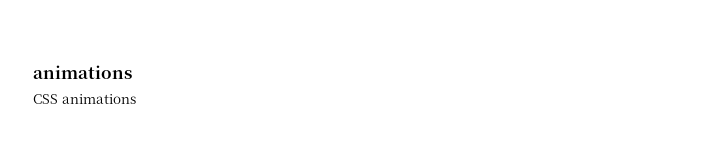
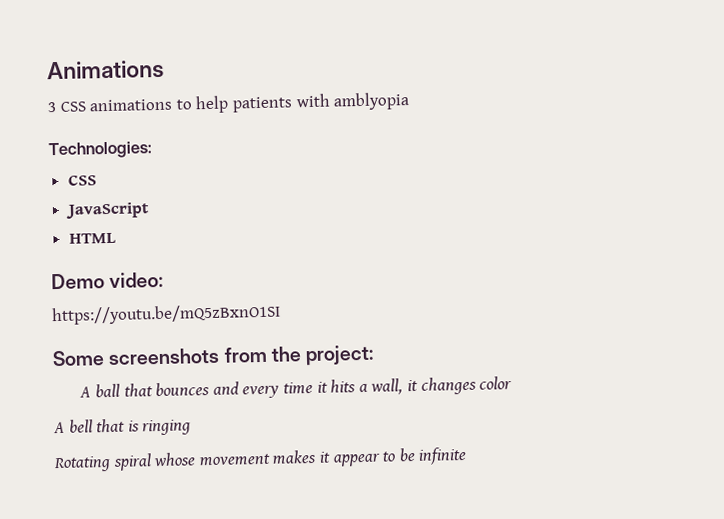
[33,65,132,79] [33,94,136,104] animations // CSS animations -> [47,59,164,81] [47,92,411,114] [48,141,152,160] [67,174,97,186] [64,202,150,219] [68,232,116,244] [51,271,165,290] [51,303,281,326] [52,344,376,367] [79,376,513,399] [53,418,192,436] [53,446,468,473] Animations // 3 CSS animations to help patients with amblyopia // Technologies: // CSS // JavaScript // HTML // Demo video: // https://youtu.be/mQ5zBxnO1SI // Some screenshots from the project: // A ball that bounces and every time it hits a wall, it changes color // A bell that is ringing // Rotating spiral whose movement makes it appear to be infinite

